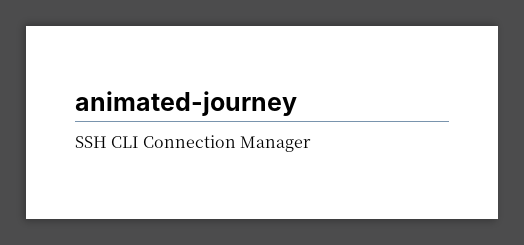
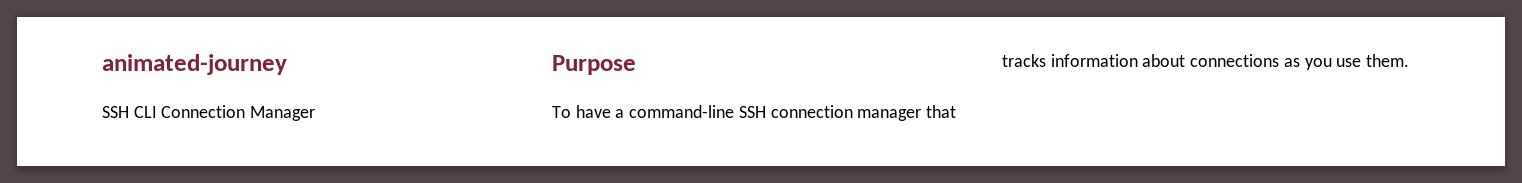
(311, 144) none -> [552,55,636,75] [552,105,957,121] [1002,54,1410,70] // Purpose // To have a command-line SSH connection manager that tracks information about connections as you use them.

